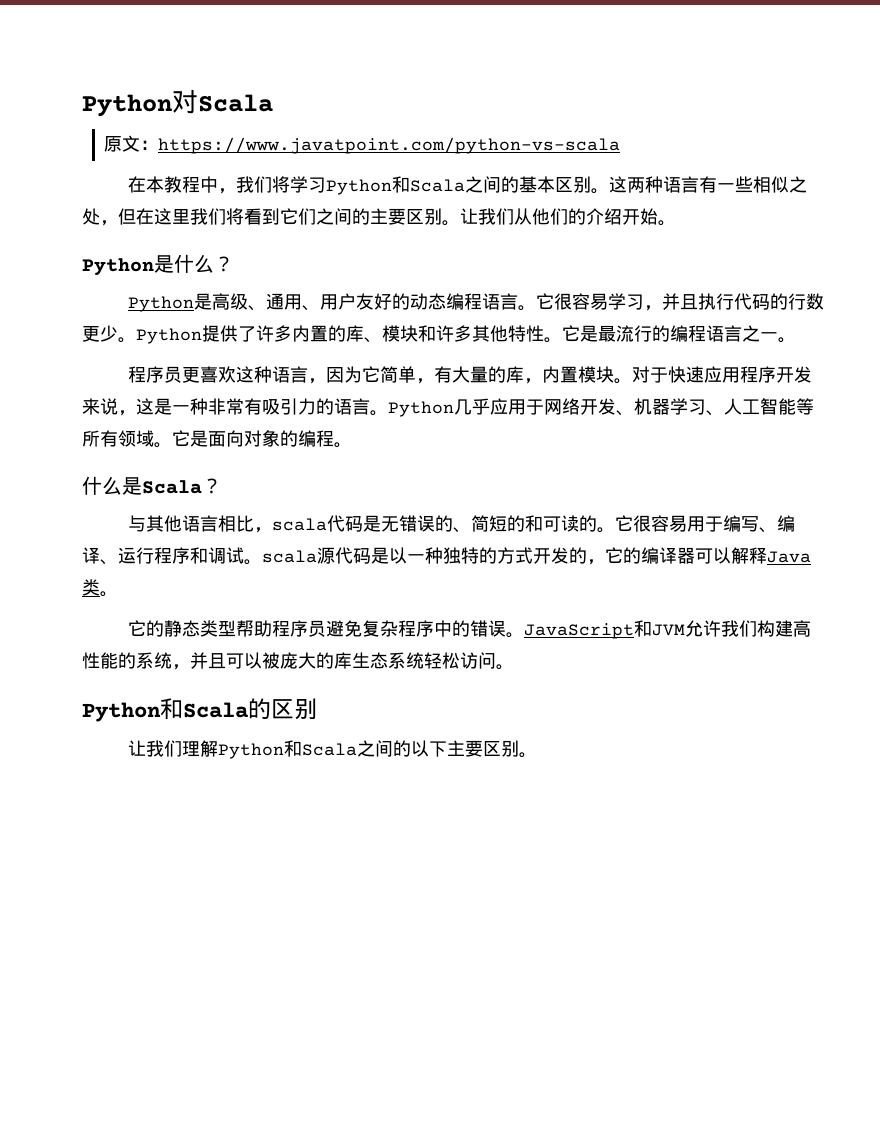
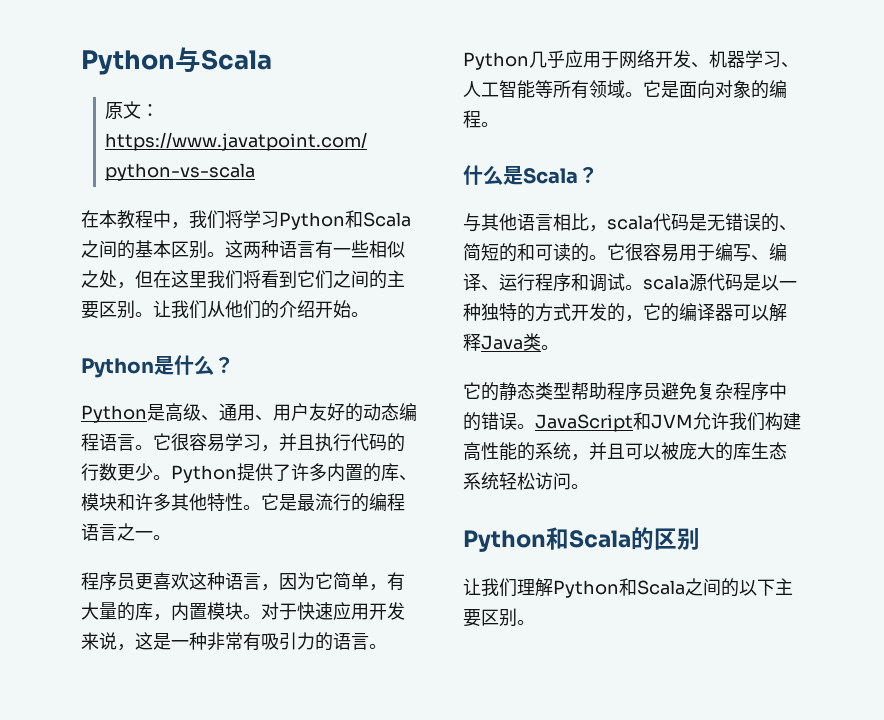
[82,89,198,117] Python对 -> [81,47,201,75] Python与
[740,366,777,383] 程序 -> (369, 611) none

